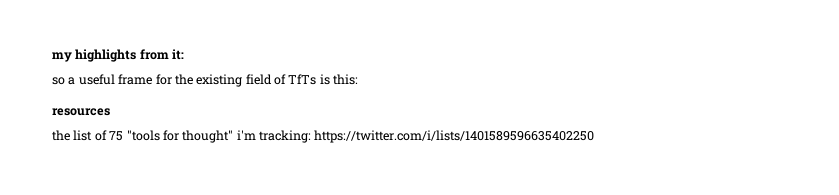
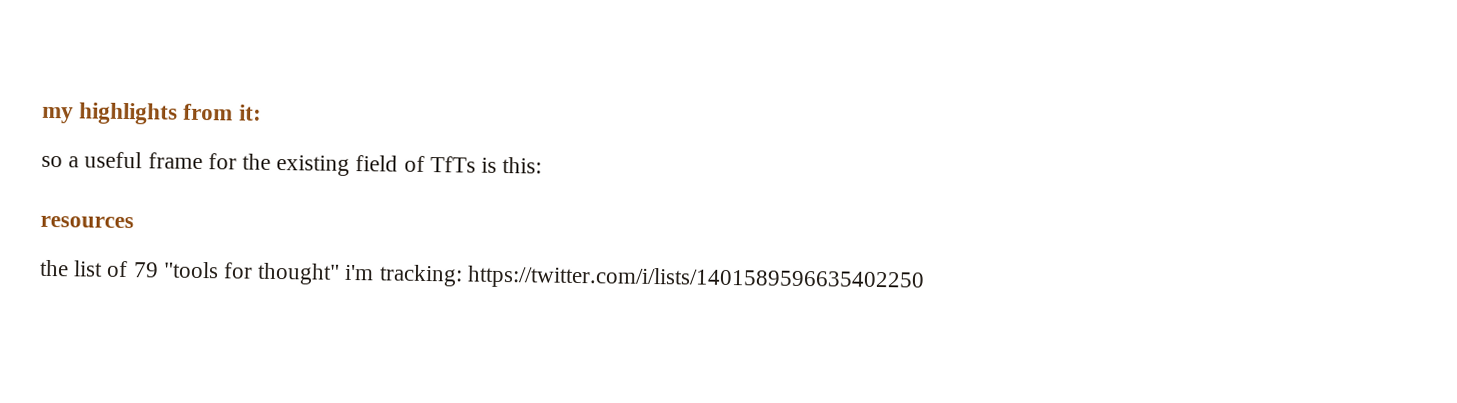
[109,131,124,141] 75 -> [132,262,159,278] 79

